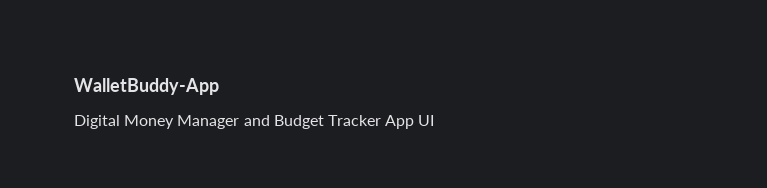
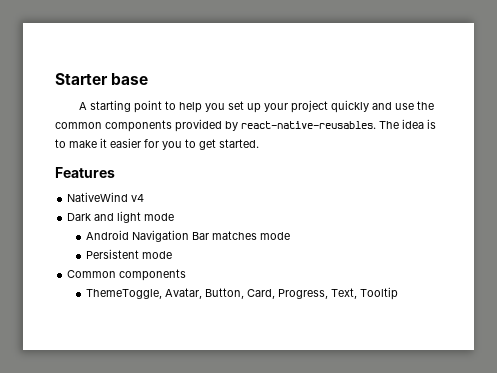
[74,78,219,95] [74,115,435,129] WalletBuddy-App // Digital Money Manager and Budget Tracker App UI -> [55,73,149,85] [79,100,435,113] [55,119,436,132] [55,138,259,150] [55,167,115,178] [67,192,145,202] [67,211,175,223] [85,230,290,242] [85,249,172,259] [67,269,187,281] [85,287,398,300] Starter base // A starting point to help you set up your project quickly and use the common components provided by react-native-reusables. The idea is to make it easier for you to get started. // Features // NativeWind v4 // Dark and light mode // Android Navigation Bar matches mode // Persistent mode // Common components // ThemeToggle, Avatar, Button, Card, Progress, Text, Tooltip

